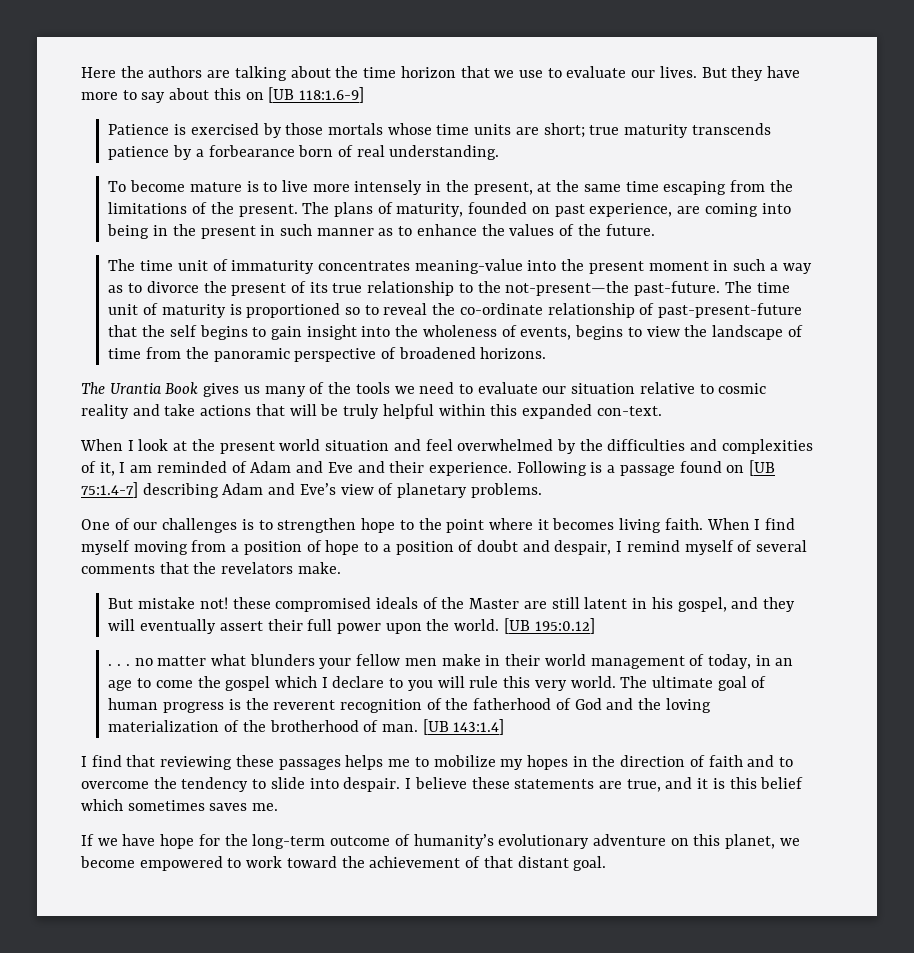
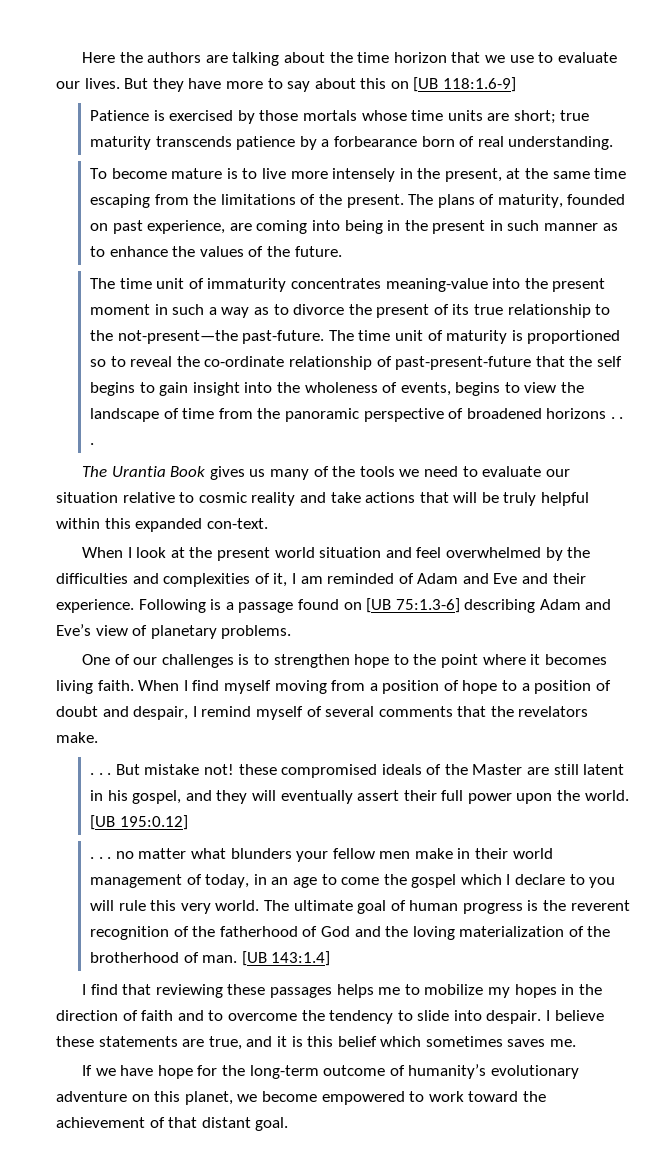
[480,347,547,359] horizons. -> [546,408,624,419] [89,443,94,445] horizons . . .
[81,482,138,498] 75:1.4-7] -> [395,598,460,613] 75:1.3-6]
(341, 568) none -> [89,773,112,775] . . .

